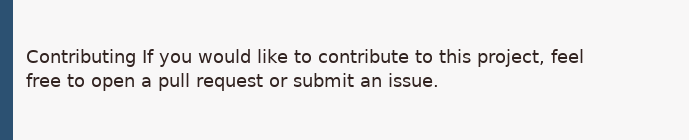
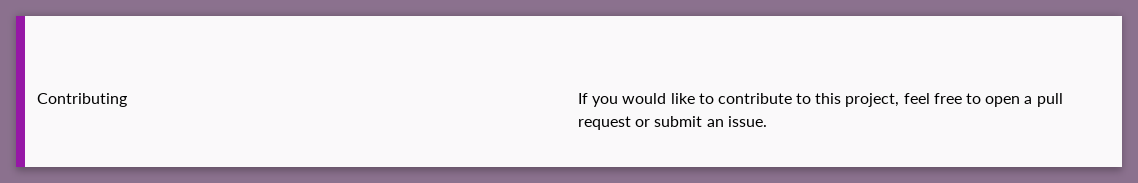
(136, 58) none -> (127, 100) //

